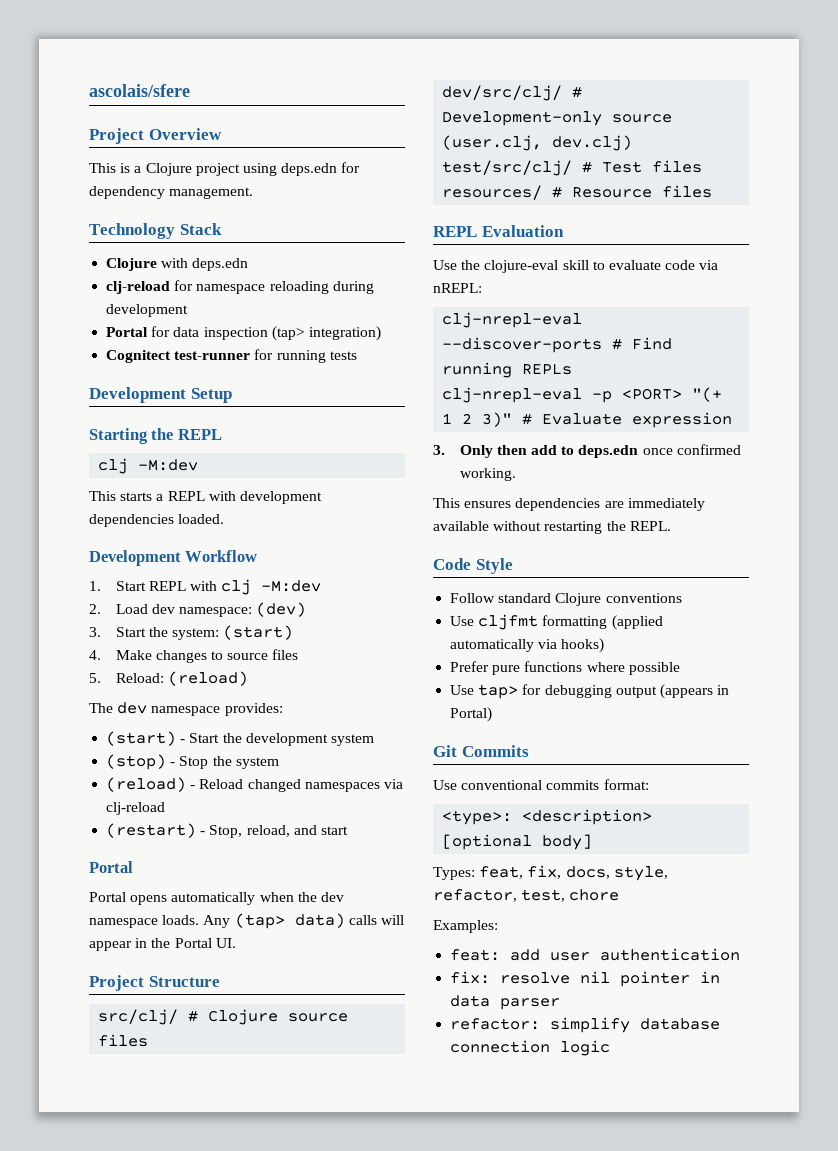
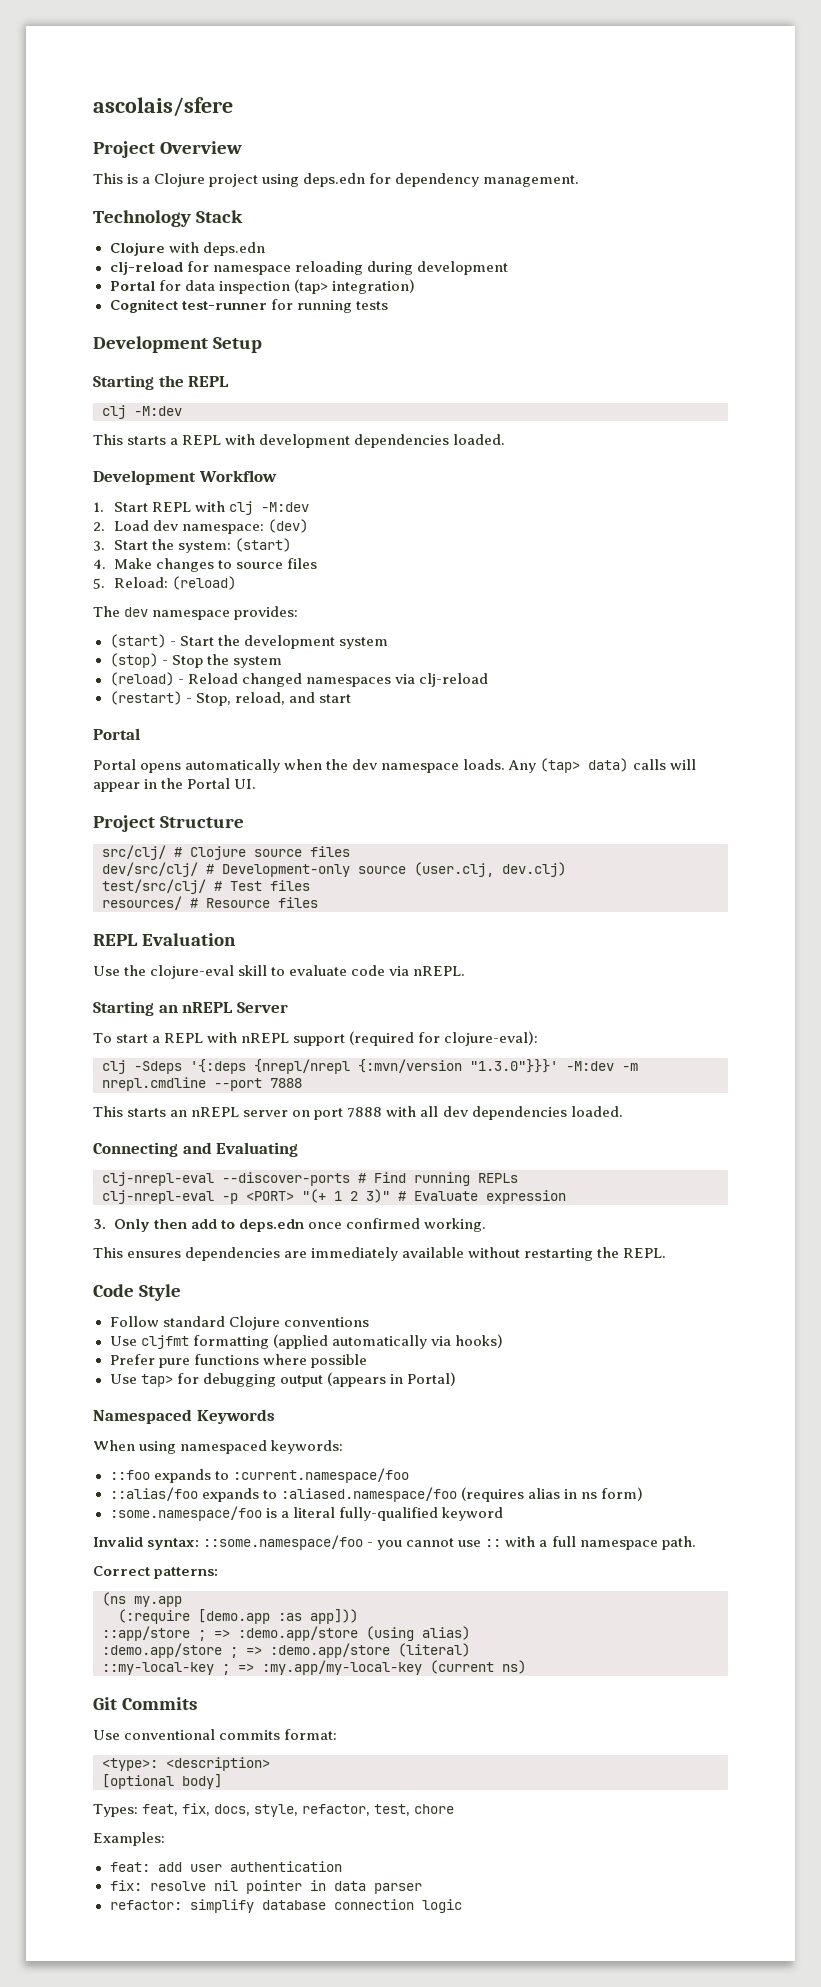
[433,283,482,293] nREPL: -> [413,966,466,976] [93,1001,288,1016] [93,1031,539,1046] [102,1059,638,1074] [102,1077,302,1091] [93,1106,623,1120] [93,1142,299,1157] nREPL. // Starting an nREPL Server // To start a REPL with nREPL support (required for clojure-eval): // clj -Sdeps '{:deps {nrepl/nrepl {:mvn/version "1.3.0"}}}' -M:dev -m nrepl.cmdline --port 7888 // This starts an nREPL server on port 7888 with all dev dependencies loaded. // Connecting and Evaluating
(493, 714) none -> [93,1409,275,1424] [93,1440,344,1454] [109,1468,409,1483] [109,1487,643,1502] [109,1506,503,1521] [93,1535,696,1550] [93,1566,219,1579] [102,1592,182,1607] [118,1609,358,1624] [102,1626,470,1641] [102,1643,470,1658] [102,1660,526,1675] // Namespaced Keywords // When using namespaced keywords: // ::foo expands to :current.namespace/foo // ::alias/foo expands to :aliased.namespace/foo (requires alias in ns form) // :some.namespace/foo is a literal fully-qualified keyword // Invalid syntax: ::some.namespace/foo - you cannot use :: with a full namespace path. // Correct patterns: // (ns my.app // (:require [demo.app :as app])) // ::app/store ; => :demo.app/store (using alias) // :demo.app/store ; => :demo.app/store (literal) // ::my-local-key ; => :my.app/my-local-key (current ns)

